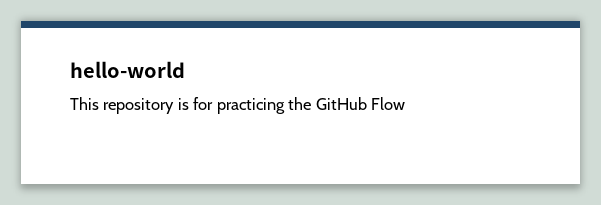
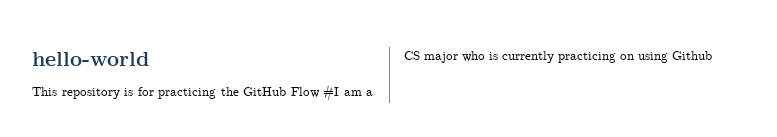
(406, 103) none -> [323,84,373,101] [404,51,712,63] #I am a CS major who is currently practicing on using Github

